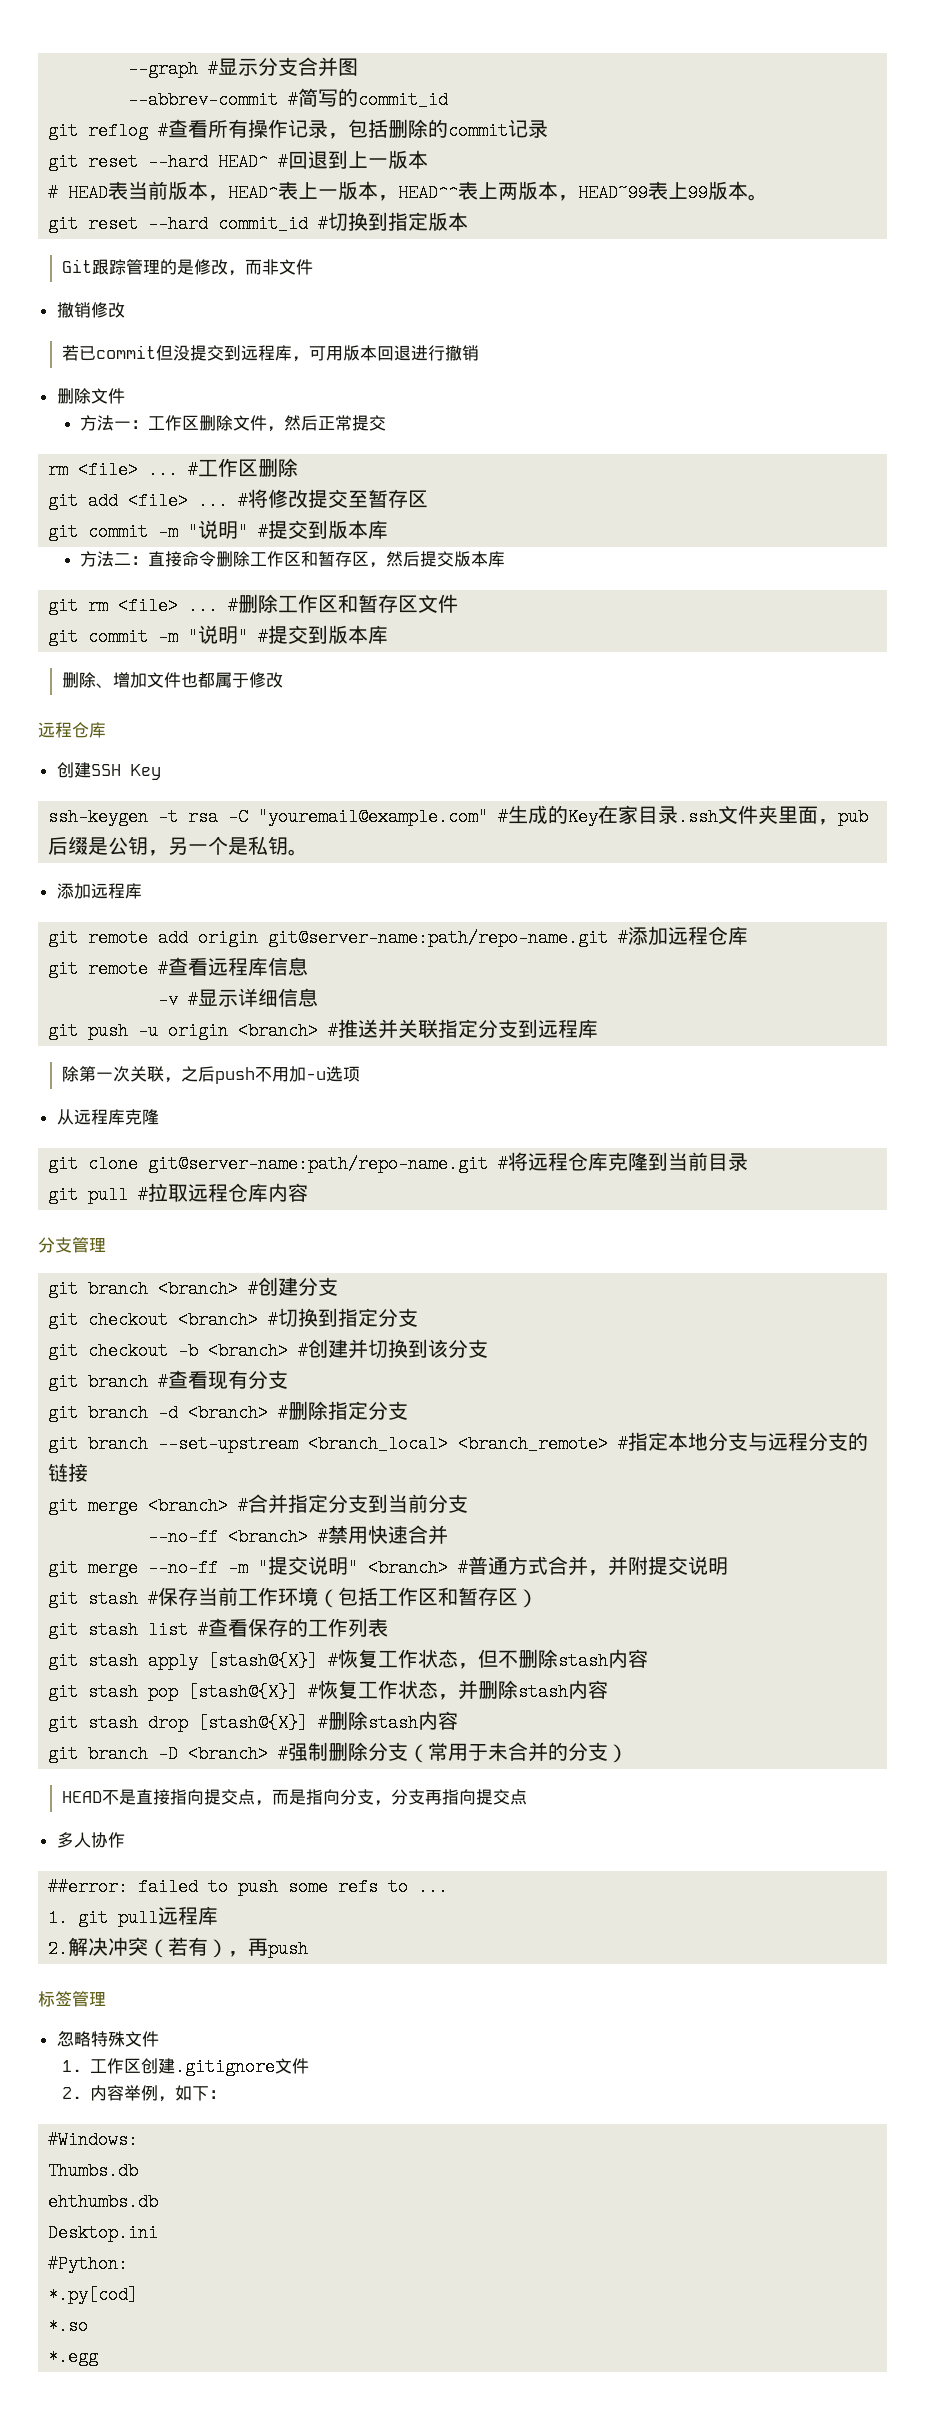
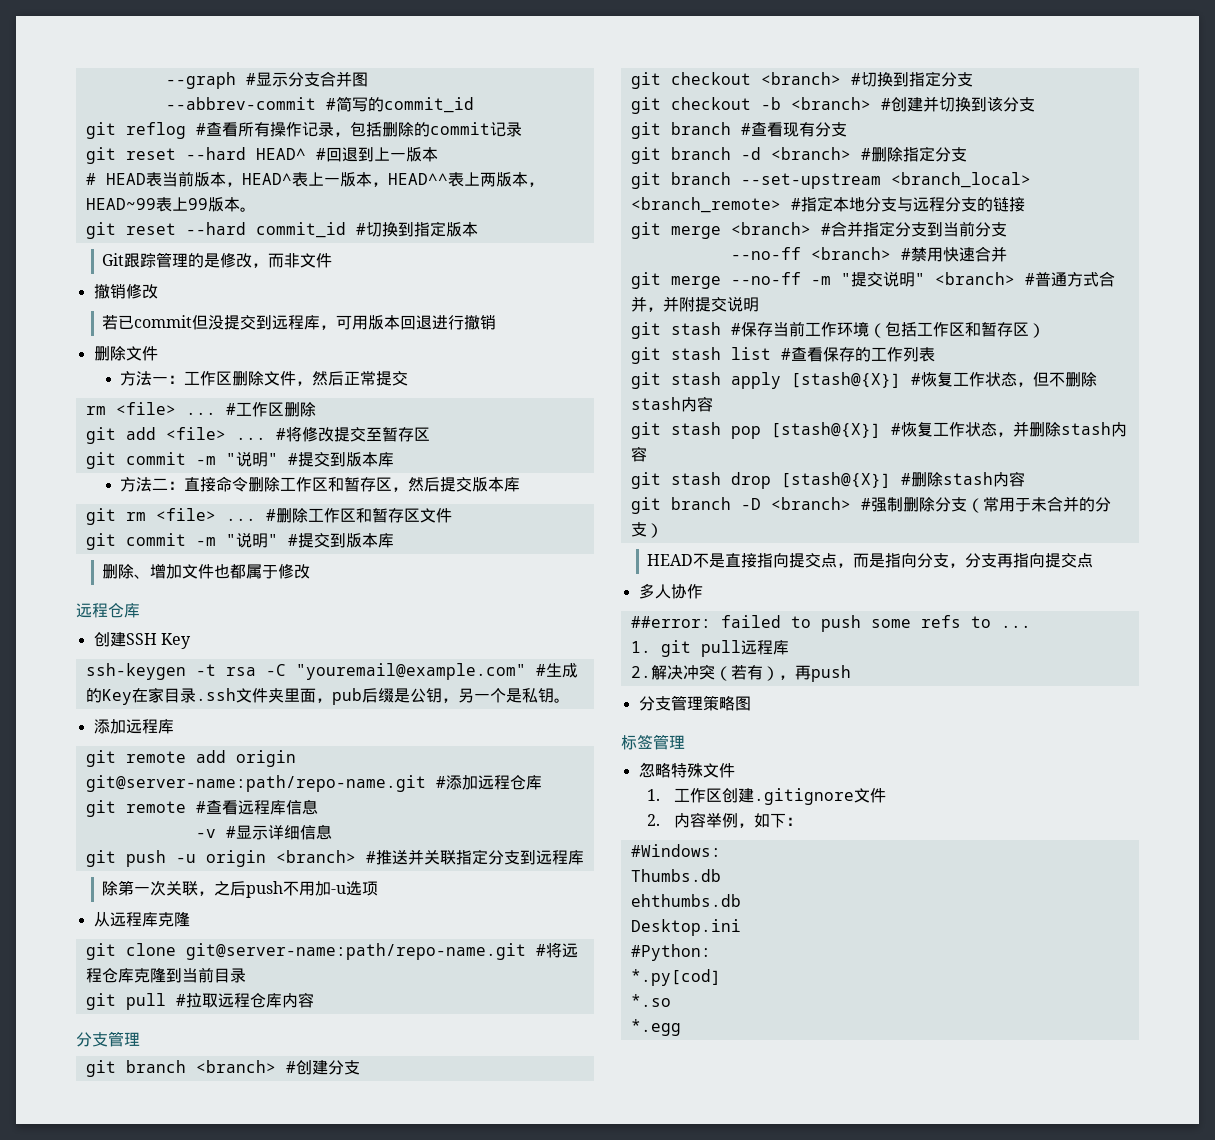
(309, 1949) none -> [638,695,751,711] // 分支管理策略图

